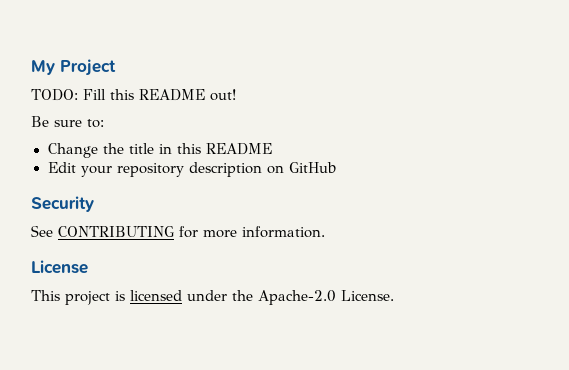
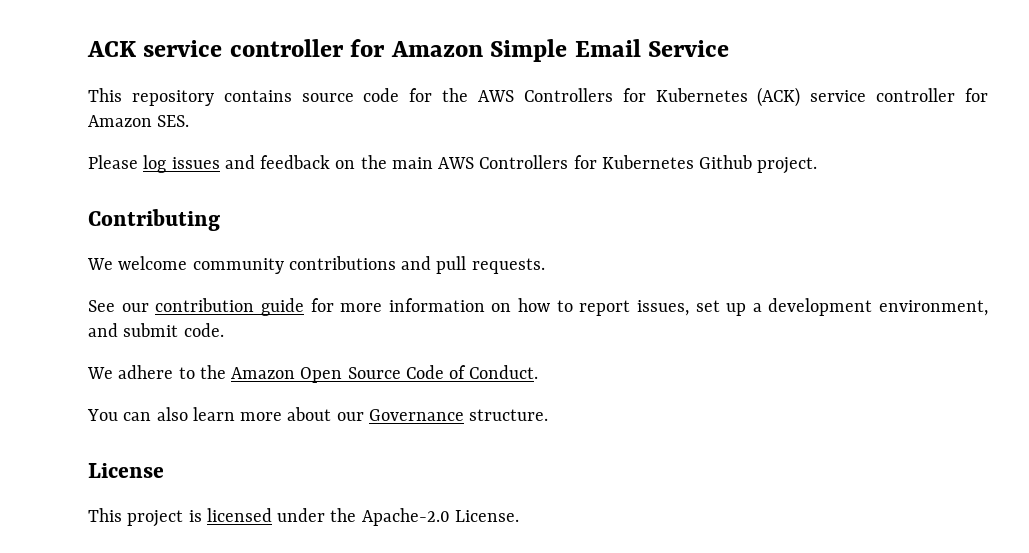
[31,59,116,76] [31,89,236,101] [31,116,104,128] [47,143,272,158] [47,162,336,177] [31,196,94,212] [31,225,325,238] My Project // TODO: Fill this README out! // Be sure to: // Change the title in this README // Edit your repository description on GitHub // Security // See CONTRIBUTING for more information. -> [87,39,729,62] [88,87,988,107] [88,115,190,127] [88,155,818,174] [88,209,220,231] [87,256,545,274] [88,298,988,316] [88,323,224,337] [87,365,539,383] [87,407,549,421] ACK service controller for Amazon Simple Email Service // This repository contains source code for the AWS Controllers for Kubernetes (ACK) service controller for Amazon SES. // Please log issues and feedback on the main AWS Controllers for Kubernetes Github project. // Contributing // We welcome community contributions and pull requests. // See our contribution guide for more information on how to report issues, set up a development environment, and submit code. // We adhere to the Amazon Open Source Code of Conduct. // You can also learn more about our Governance structure.

